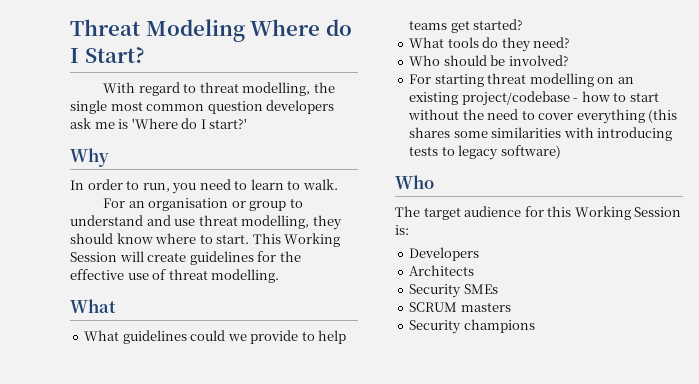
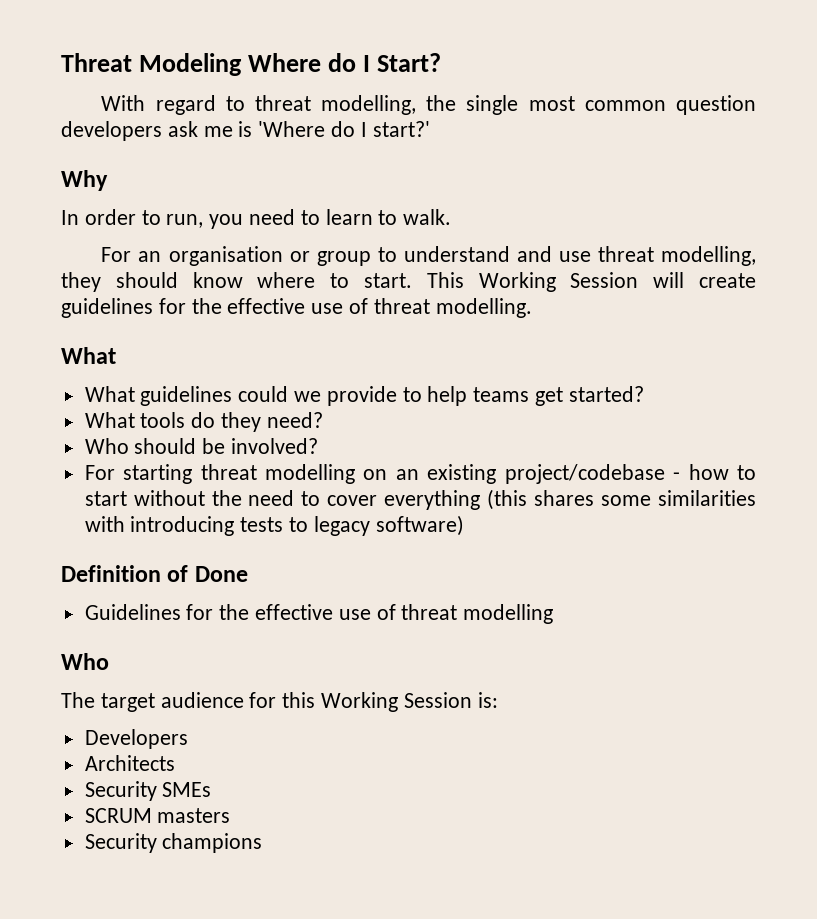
(561, 152) none -> [61,565,248,582] [84,604,554,624] // Definition of Done // Guidelines for the effective use of threat modelling

